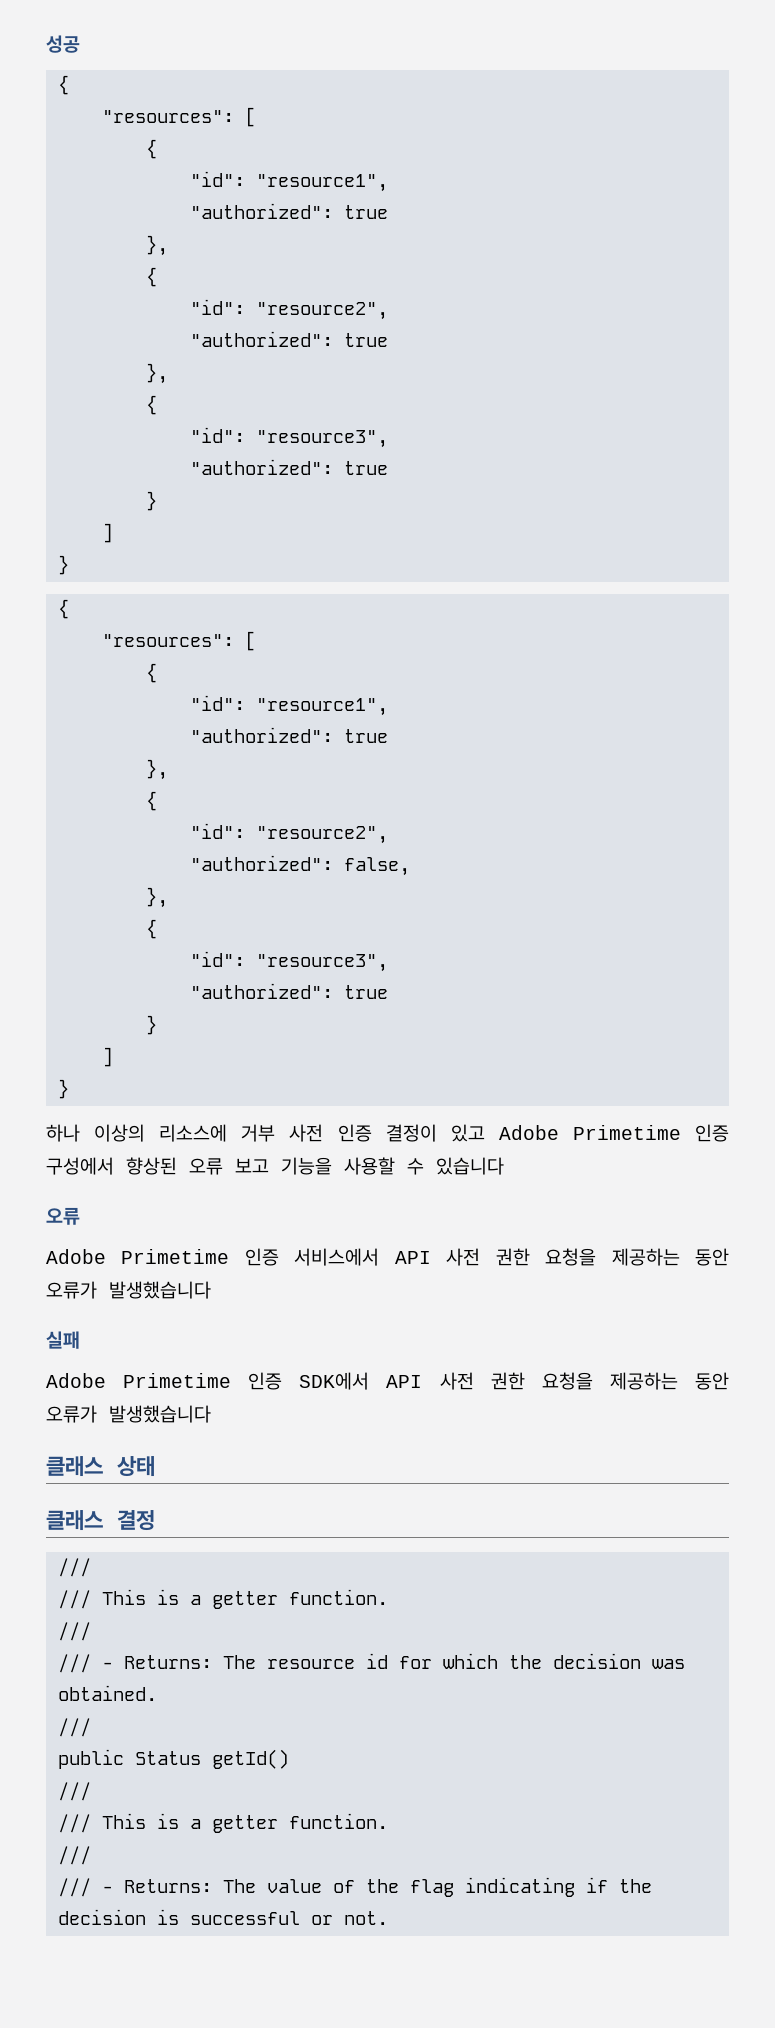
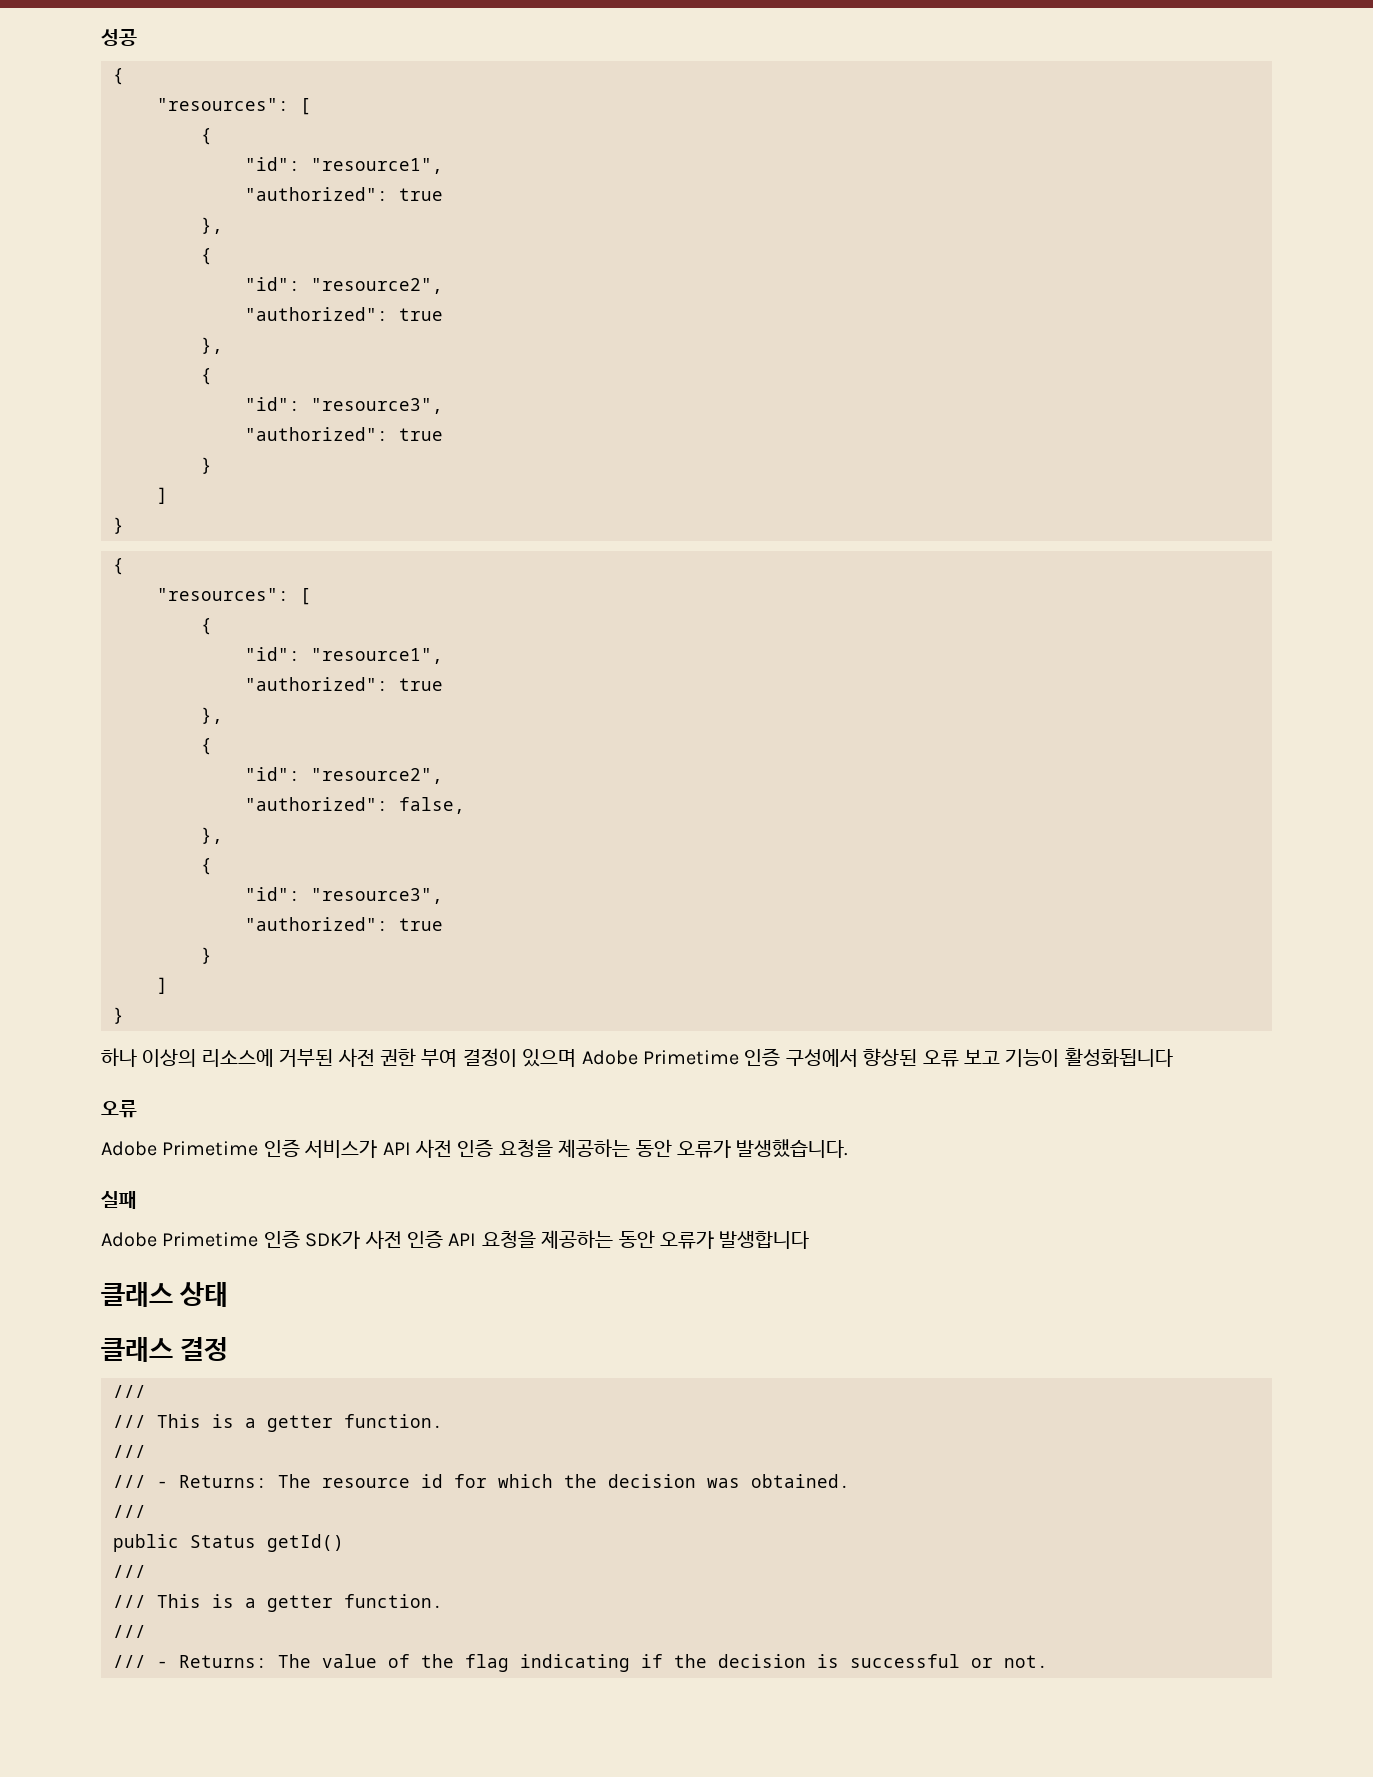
[241,1124,485,1142] 거부 사전 인증 결정이 있고 -> [279,1048,577,1067] 거부된 사전 권한 부여 결정이 있으며
[281,1157,504,1175] 기능을 사용할 수 있습니다 -> [1005,1048,1173,1067] 기능이 활성화됩니다
[294,1248,730,1266] [46,1281,211,1299] 서비스에서 API 사전 권한 요청을 제공하는 동안 오류가 발생했습니다 -> [304,1139,849,1158] 서비스가 API 사전 인증 요청을 제공하는 동안 오류가 발생했습니다.
[299,1372,729,1390] [46,1405,211,1423] SDK에서 API 사전 권한 요청을 제공하는 동안 오류가 발생했습니다 -> [305,1230,810,1249] SDK가 사전 인증 API 요청을 제공하는 동안 오류가 발생합니다

